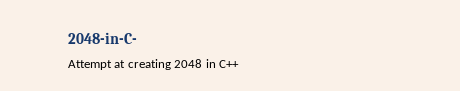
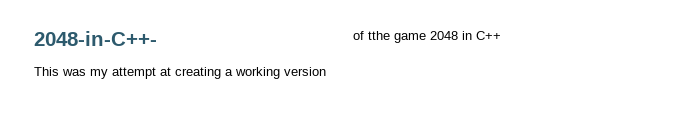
[68,32,137,44] [68,59,171,70] 2048-in-C- // Attempt at creating -> [34,31,157,46] [34,67,326,79] [353,31,426,43] 2048-in-C++- // This was my attempt at creating a working version of tthe game

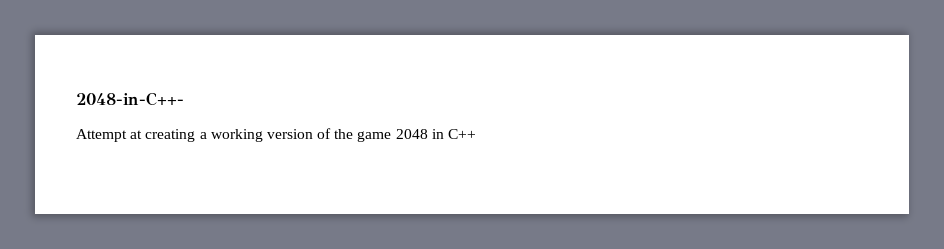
[34,67,156,79] This was my attempt -> [76,129,127,142] Attempt
[368,31,390,40] tthe -> [334,129,354,139] the

